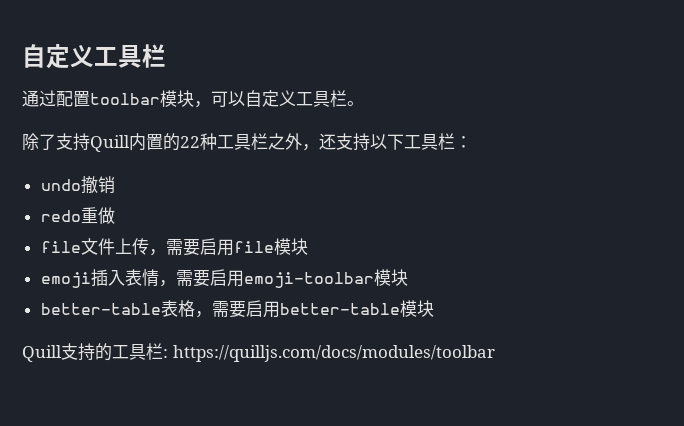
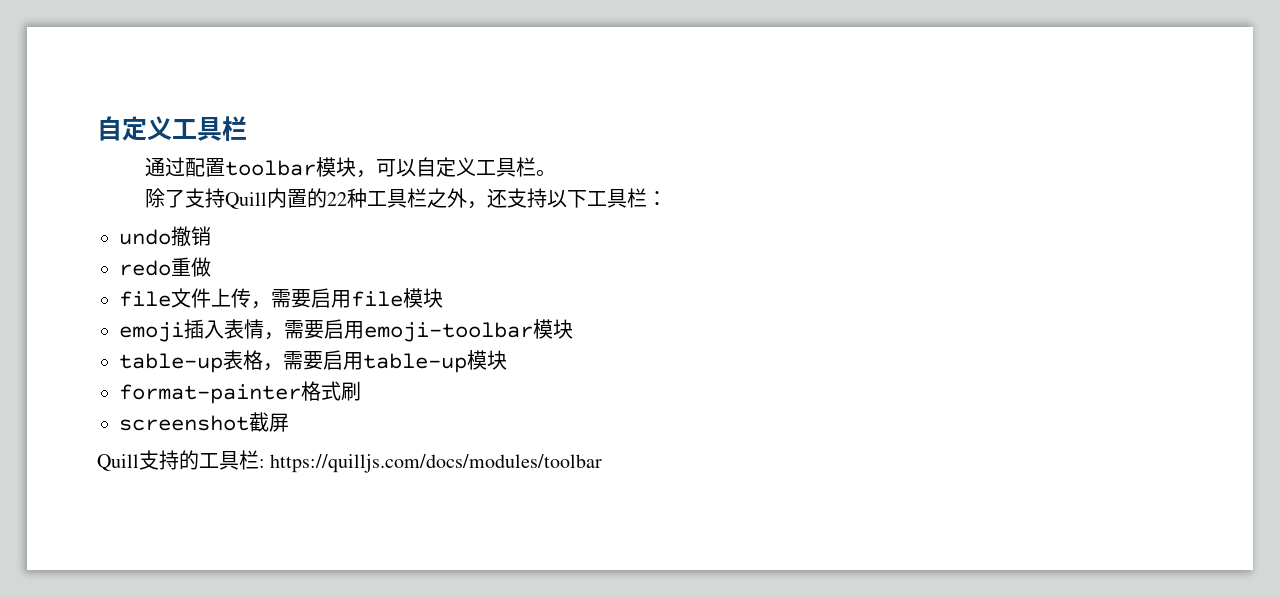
[40,303,161,315] better-table -> [119,353,223,373] table-up
[279,300,434,317] better-table模块 -> [363,350,507,373] [119,381,361,404] [119,412,289,432] table-up模块 // format-painter格式刷 // screenshot截屏

